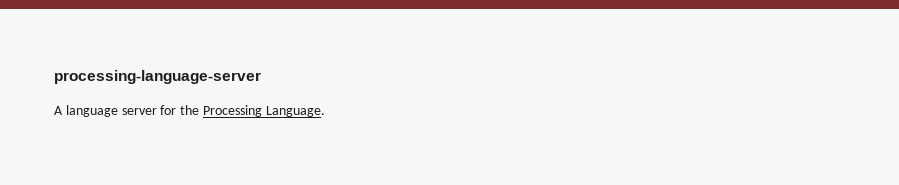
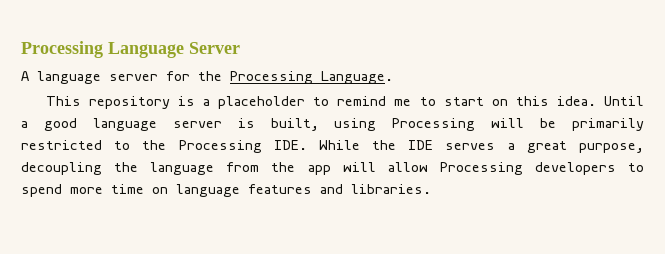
[54,70,261,84] processing-language-server -> [21,41,240,58] Processing Language Server
(325, 111) none -> [45,96,644,109] [21,118,644,131] [21,140,644,153] [21,162,645,175] [21,184,431,197] // This repository is a placeholder to remind me to start on this idea. Until a good language server is built, using Processing will be primarily restricted to the Processing IDE. While the IDE serves a great purpose, decoupling the language from the app will allow Processing developers to spend more time on language features and libraries.

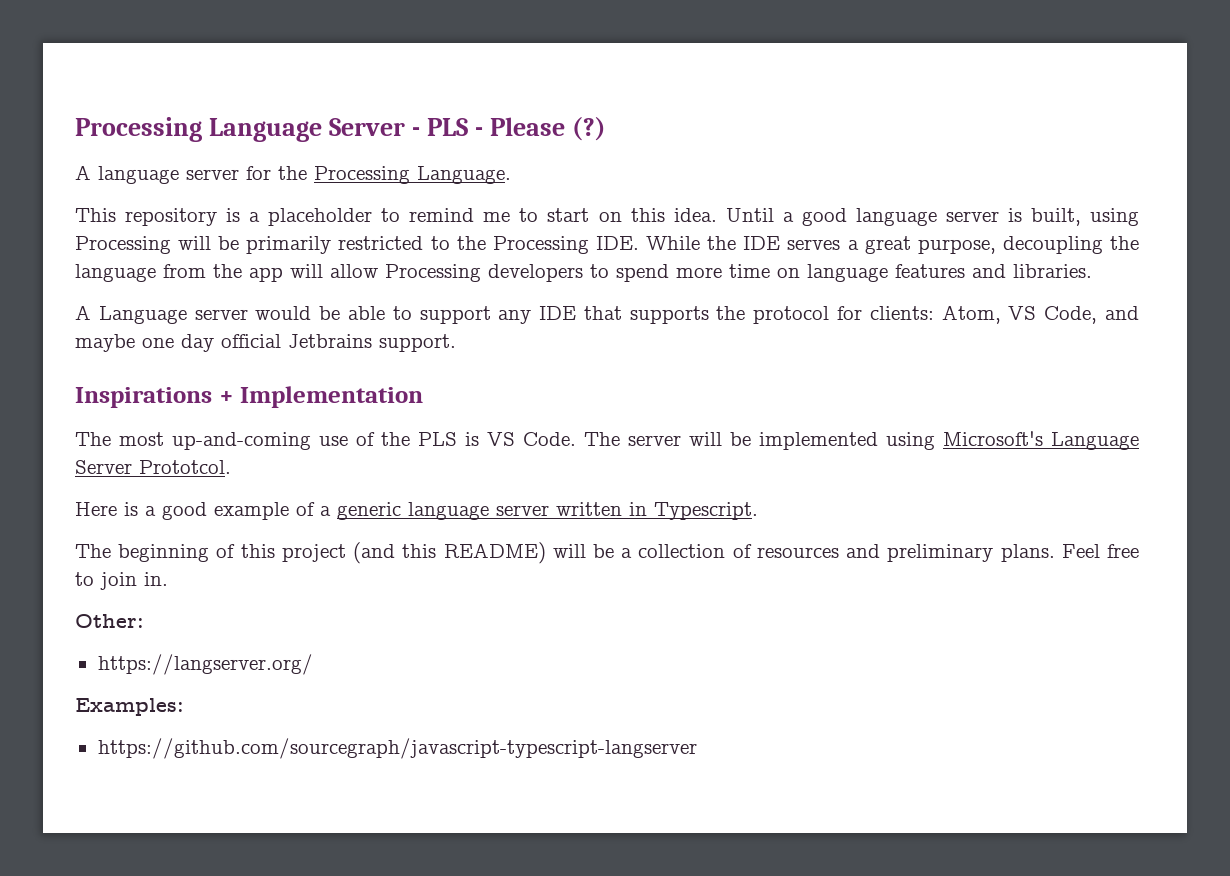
(240, 48) none -> [412,117,607,141] - PLS - Please (?)
(431, 189) none -> [75,305,1139,324] [75,334,456,352] [75,386,424,408] [75,431,1139,450] [75,460,231,474] [75,502,758,520] [75,542,1139,564] [75,572,168,590] [75,614,144,628] [97,654,313,675] [75,698,184,716] [97,738,697,759] // A Language server would be able to support any IDE that supports the protocol for clients: Atom, VS Code, and maybe one day official Jetbrains support. // Inspirations + Implementation // The most up-and-coming use of the PLS is VS Code. The server will be implemented using Microsoft's Language Server Prototcol. // Here is a good example of a generic language server written in Typescript. // The beginning of this project (and this README) will be a collection of resources and preliminary plans. Feel free to join in. // Other: // https://langserver.org/ // Examples: // https://github.com/sourcegraph/javascript-typescript-langserver

